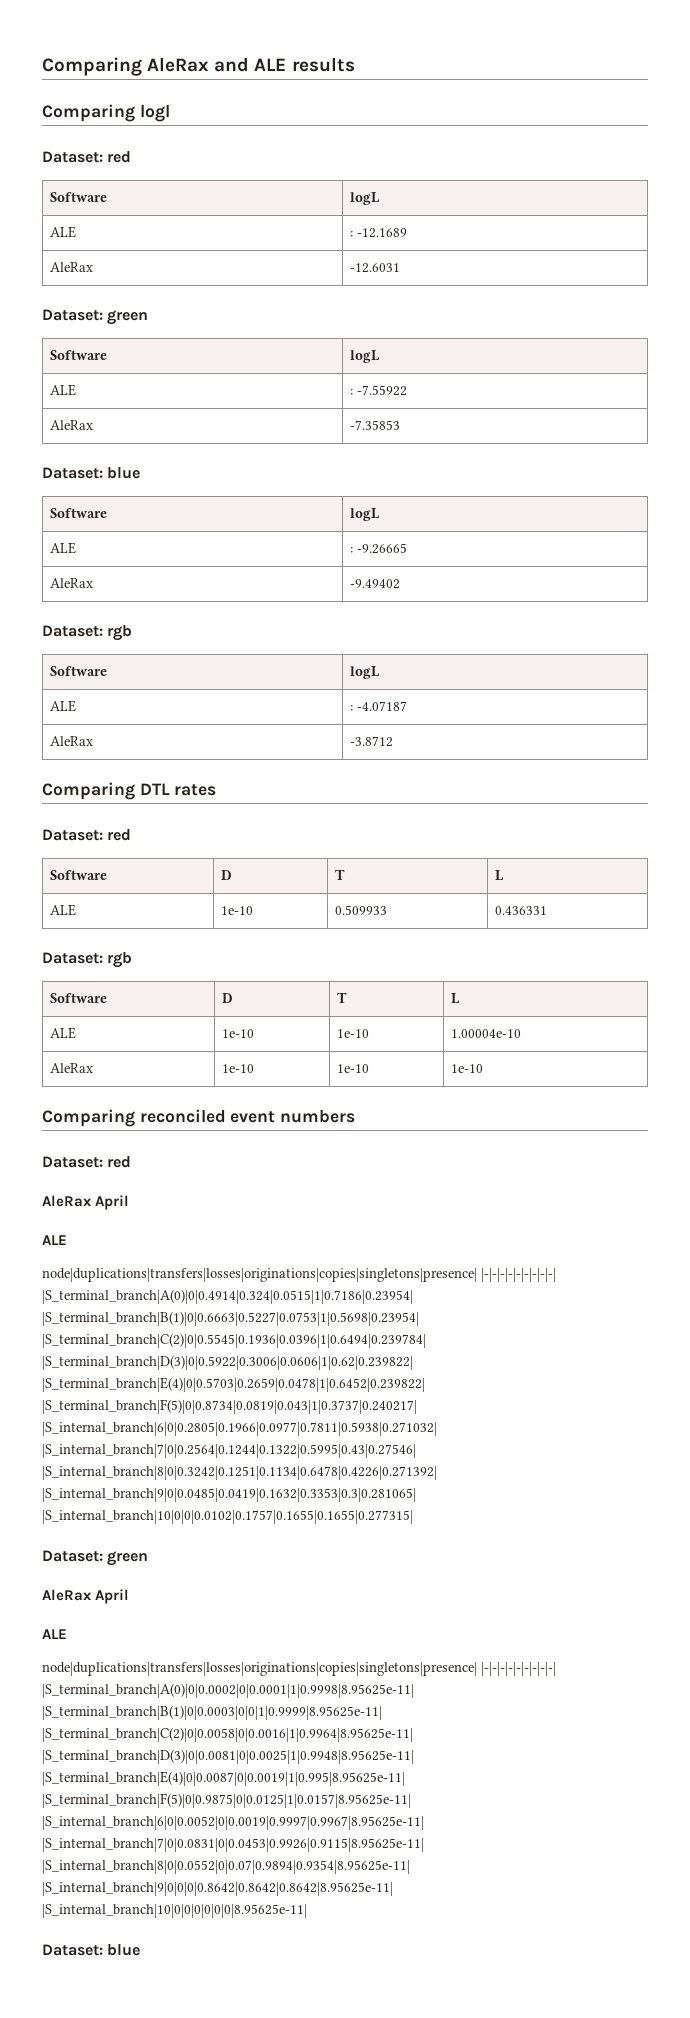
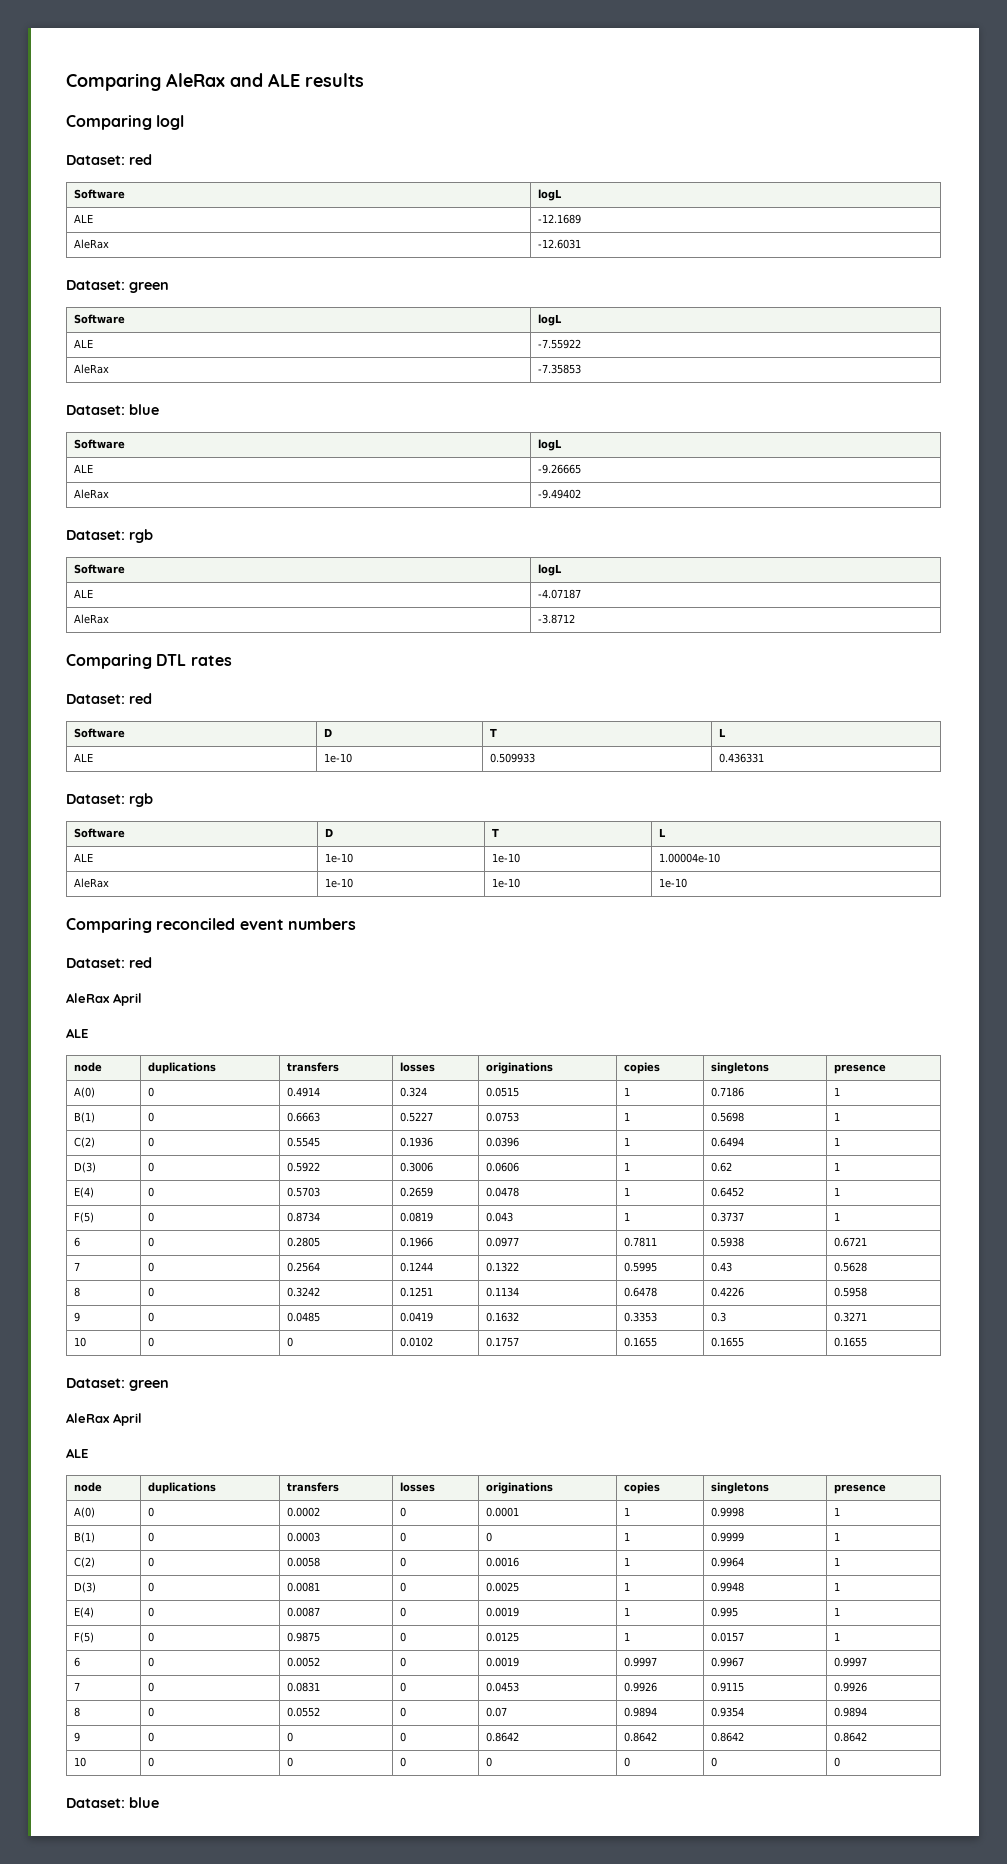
[350,231,354,237] : -> (94, 218) none
[350,389,354,395] : -> (94, 343) none
[350,547,354,553] : -> (94, 468) none
[350,705,354,711] : -> (94, 593) none
[42,1268,556,1282] [42,1289,413,1304] [42,1311,419,1326] [42,1333,426,1348] [42,1355,413,1370] [42,1377,425,1392] [42,1399,417,1414] [42,1422,437,1436] [42,1444,416,1458] [42,1466,437,1480] [42,1488,416,1502] [42,1510,413,1524] // node|duplications|transfers|losses|originations|copies|singletons|presence| |-|-|-|-|-|-|-|-|-| |S_terminal_branch|A(0)|0|0.4914|0.324|0.0515|1|0.7186|0.23954| |S_terminal_branch|B(1)|0|0.6663|0.5227|0.0753|1|0.5698|0.23954| |S_terminal_branch|C(2)|0|0.5545|0.1936|0.0396|1|0.6494|0.239784| |S_terminal_branch|D(3)|0|0.5922|0.3006|0.0606|1|0.62|0.239822| |S_terminal_branch|E(4)|0|0.5703|0.2659|0.0478|1|0.6452|0.239822| |S_terminal_branch|F(5)|0|0.8734|0.0819|0.043|1|0.3737|0.240217| |S_internal_branch|6|0|0.2805|0.1966|0.0977|0.7811|0.5938|0.271032| |S_internal_branch|7|0|0.2564|0.1244|0.1322|0.5995|0.43|0.27546| |S_internal_branch|8|0|0.3242|0.1251|0.1134|0.6478|0.4226|0.271392| |S_internal_branch|9|0|0.0485|0.0419|0.1632|0.3353|0.3|0.281065| |S_internal_branch|10|0|0|0.0102|0.1757|0.1655|0.1655|0.277315| -> [74,1062,103,1072] [148,1062,217,1074] [287,1062,340,1072] [400,1062,436,1072] [486,1062,554,1074] [624,1062,661,1074] [711,1062,770,1074] [834,1064,887,1074] [74,1087,96,1098] [148,1087,155,1097] [287,1087,321,1097] [400,1087,428,1097] [486,1087,520,1097] [624,1087,631,1096] [711,1087,745,1097] [834,1087,841,1096] [74,1112,96,1123] [148,1112,155,1122] [287,1112,321,1122] [400,1112,434,1122] [486,1112,520,1122] [624,1112,631,1121] [711,1112,745,1122] [834,1112,841,1121] [74,1137,96,1148] [148,1137,155,1147] [287,1137,321,1147] [400,1137,434,1147] [486,1137,520,1147] [624,1137,631,1146] [711,1137,745,1147] [834,1137,841,1146] [74,1162,97,1173] [148,1162,155,1172] [287,1162,321,1172] [400,1162,434,1172] [486,1162,520,1172] [624,1162,631,1171] [711,1162,733,1172] [834,1162,841,1171] [74,1187,95,1198] [148,1187,155,1197] [287,1187,321,1197] [400,1187,434,1197] [486,1187,520,1197] [624,1187,631,1196] [711,1187,745,1197] [834,1187,841,1196] [74,1212,95,1223] [148,1212,155,1222] [287,1212,321,1222] [400,1212,434,1222] [486,1212,514,1222] [624,1212,631,1221] [711,1212,745,1222] [834,1212,841,1221] [74,1237,81,1247] [148,1237,155,1247] [287,1237,321,1247] [400,1237,434,1247] [486,1237,520,1247] [624,1237,658,1247] [711,1237,745,1247] [834,1237,868,1247] [74,1262,81,1271] [148,1262,155,1272] [287,1262,321,1272] [400,1262,434,1272] [486,1262,520,1272] [624,1262,658,1272] [711,1262,733,1272] [834,1262,868,1272] [74,1287,81,1297] [148,1287,155,1297] [287,1287,321,1297] [400,1287,434,1297] [486,1287,520,1297] [624,1287,658,1297] [711,1287,745,1297] [834,1287,868,1297] [74,1312,81,1322] [148,1312,155,1322] [287,1312,321,1322] [400,1312,434,1322] [486,1312,520,1322] [624,1312,658,1322] [711,1312,727,1322] [834,1312,868,1322] [74,1337,87,1347] [148,1337,155,1347] [287,1337,294,1347] [400,1337,434,1347] [486,1337,520,1347] [624,1337,658,1347] [711,1337,745,1347] [834,1337,868,1347] // node | duplications | transfers | losses | originations | copies | singletons | presence // A(0) | 0 | 0.4914 | 0.324 | 0.0515 | 1 | 0.7186 | 1 // B(1) | 0 | 0.6663 | 0.5227 | 0.0753 | 1 | 0.5698 | 1 // C(2) | 0 | 0.5545 | 0.1936 | 0.0396 | 1 | 0.6494 | 1 // D(3) | 0 | 0.5922 | 0.3006 | 0.0606 | 1 | 0.62 | 1 // E(4) | 0 | 0.5703 | 0.2659 | 0.0478 | 1 | 0.6452 | 1 // F(5) | 0 | 0.8734 | 0.0819 | 0.043 | 1 | 0.3737 | 1 // 6 | 0 | 0.2805 | 0.1966 | 0.0977 | 0.7811 | 0.5938 | 0.6721 // 7 | 0 | 0.2564 | 0.1244 | 0.1322 | 0.5995 | 0.43 | 0.5628 // 8 | 0 | 0.3242 | 0.1251 | 0.1134 | 0.6478 | 0.4226 | 0.5958 // 9 | 0 | 0.0485 | 0.0419 | 0.1632 | 0.3353 | 0.3 | 0.3271 // 10 | 0 | 0 | 0.0102 | 0.1757 | 0.1655 | 0.1655 | 0.1655
[42,1662,556,1676] [42,1683,414,1698] [42,1705,382,1720] [42,1727,413,1742] [42,1749,414,1764] [42,1771,405,1786] [42,1793,411,1808] [42,1816,424,1830] [42,1838,424,1852] [42,1860,410,1874] [42,1882,393,1896] [42,1904,307,1918] // node|duplications|transfers|losses|originations|copies|singletons|presence| |-|-|-|-|-|-|-|-|-| |S_terminal_branch|A(0)|0|0.0002|0|0.0001|1|0.9998|8.95625e-11| |S_terminal_branch|B(1)|0|0.0003|0|0|1|0.9999|8.95625e-11| |S_terminal_branch|C(2)|0|0.0058|0|0.0016|1|0.9964|8.95625e-11| |S_terminal_branch|D(3)|0|0.0081|0|0.0025|1|0.9948|8.95625e-11| |S_terminal_branch|E(4)|0|0.0087|0|0.0019|1|0.995|8.95625e-11| |S_terminal_branch|F(5)|0|0.9875|0|0.0125|1|0.0157|8.95625e-11| |S_internal_branch|6|0|0.0052|0|0.0019|0.9997|0.9967|8.95625e-11| |S_internal_branch|7|0|0.0831|0|0.0453|0.9926|0.9115|8.95625e-11| |S_internal_branch|8|0|0.0552|0|0.07|0.9894|0.9354|8.95625e-11| |S_internal_branch|9|0|0|0|0.8642|0.8642|0.8642|8.95625e-11| |S_internal_branch|10|0|0|0|0|0|0|8.95625e-11| -> [74,1482,103,1492] [148,1482,217,1494] [287,1482,340,1492] [400,1482,436,1492] [486,1482,554,1494] [624,1482,661,1494] [711,1482,770,1494] [834,1484,887,1494] [74,1507,96,1518] [148,1507,155,1517] [287,1507,321,1517] [400,1507,407,1517] [486,1507,520,1517] [624,1507,631,1516] [711,1507,745,1517] [834,1507,841,1516] [74,1532,96,1543] [148,1532,155,1542] [287,1532,321,1542] [400,1532,407,1542] [486,1532,493,1542] [624,1532,631,1541] [711,1532,745,1542] [834,1532,841,1541] [74,1557,96,1568] [148,1557,155,1567] [287,1557,321,1567] [400,1557,407,1567] [486,1557,520,1567] [624,1557,631,1566] [711,1557,745,1567] [834,1557,841,1566] [74,1582,97,1593] [148,1582,155,1592] [287,1582,321,1592] [400,1582,407,1592] [486,1582,520,1592] [624,1582,631,1591] [711,1582,745,1592] [834,1582,841,1591] [74,1607,95,1618] [148,1607,155,1617] [287,1607,321,1617] [400,1607,407,1617] [486,1607,520,1617] [624,1607,631,1616] [711,1607,739,1617] [834,1607,841,1616] [74,1632,95,1643] [148,1632,155,1642] [287,1632,321,1642] [400,1632,407,1642] [486,1632,520,1642] [624,1632,631,1641] [711,1632,745,1642] [834,1632,841,1641] [74,1657,81,1667] [148,1657,155,1667] [287,1657,321,1667] [400,1657,407,1667] [486,1657,520,1667] [624,1657,658,1667] [711,1657,745,1667] [834,1657,868,1667] [74,1682,81,1691] [148,1682,155,1692] [287,1682,321,1692] [400,1682,407,1692] [486,1682,520,1692] [624,1682,658,1692] [711,1682,745,1692] [834,1682,868,1692] [74,1707,81,1717] [148,1707,155,1717] [287,1707,321,1717] [400,1707,407,1717] [486,1707,508,1717] [624,1707,658,1717] [711,1707,745,1717] [834,1707,868,1717] [74,1732,81,1742] [148,1732,155,1742] [287,1732,294,1742] [400,1732,407,1742] [486,1732,520,1742] [624,1732,658,1742] [711,1732,745,1742] [834,1732,868,1742] [74,1757,87,1767] [148,1757,155,1767] [287,1757,294,1767] [400,1757,407,1767] [486,1757,493,1767] [624,1757,631,1767] [711,1757,718,1767] [834,1757,841,1767] // node | duplications | transfers | losses | originations | copies | singletons | presence // A(0) | 0 | 0.0002 | 0 | 0.0001 | 1 | 0.9998 | 1 // B(1) | 0 | 0.0003 | 0 | 0 | 1 | 0.9999 | 1 // C(2) | 0 | 0.0058 | 0 | 0.0016 | 1 | 0.9964 | 1 // D(3) | 0 | 0.0081 | 0 | 0.0025 | 1 | 0.9948 | 1 // E(4) | 0 | 0.0087 | 0 | 0.0019 | 1 | 0.995 | 1 // F(5) | 0 | 0.9875 | 0 | 0.0125 | 1 | 0.0157 | 1 // 6 | 0 | 0.0052 | 0 | 0.0019 | 0.9997 | 0.9967 | 0.9997 // 7 | 0 | 0.0831 | 0 | 0.0453 | 0.9926 | 0.9115 | 0.9926 // 8 | 0 | 0.0552 | 0 | 0.07 | 0.9894 | 0.9354 | 0.9894 // 9 | 0 | 0 | 0 | 0.8642 | 0.8642 | 0.8642 | 0.8642 // 10 | 0 | 0 | 0 | 0 | 0 | 0 | 0

